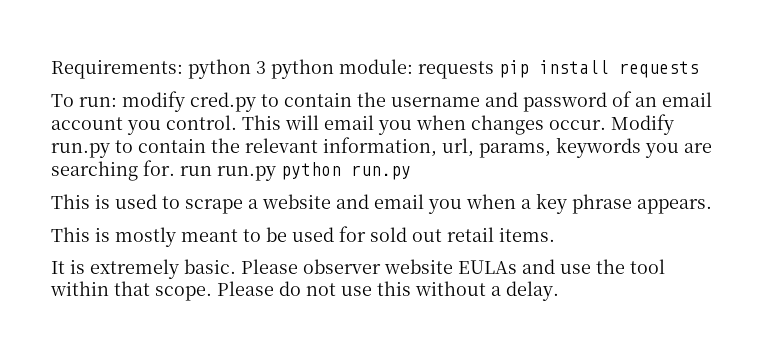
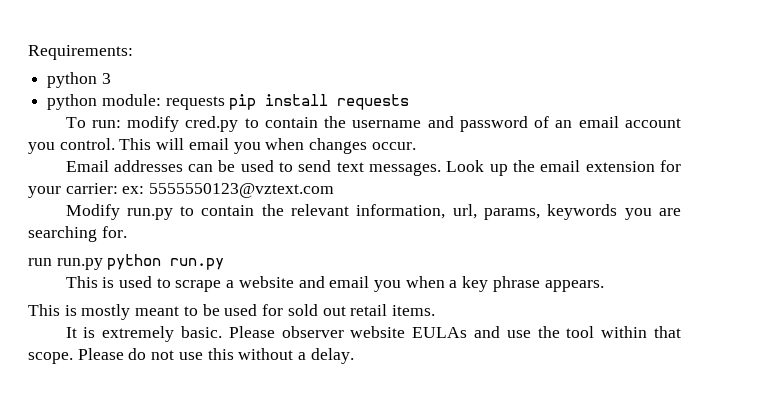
(183, 69) none -> (133, 52) //
(266, 67) none -> (111, 78) //
(606, 125) none -> [65,160,682,176] [28,183,335,198] // Email addresses can be used to send text messages. Look up the email extension for your carrier: ex: 5555550123@vztext.com //
(175, 168) none -> (127, 232) //

